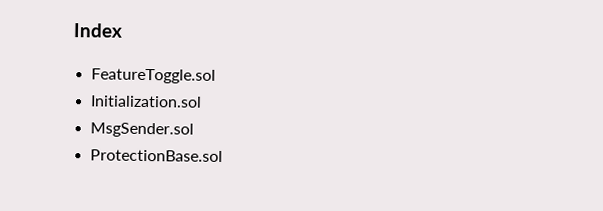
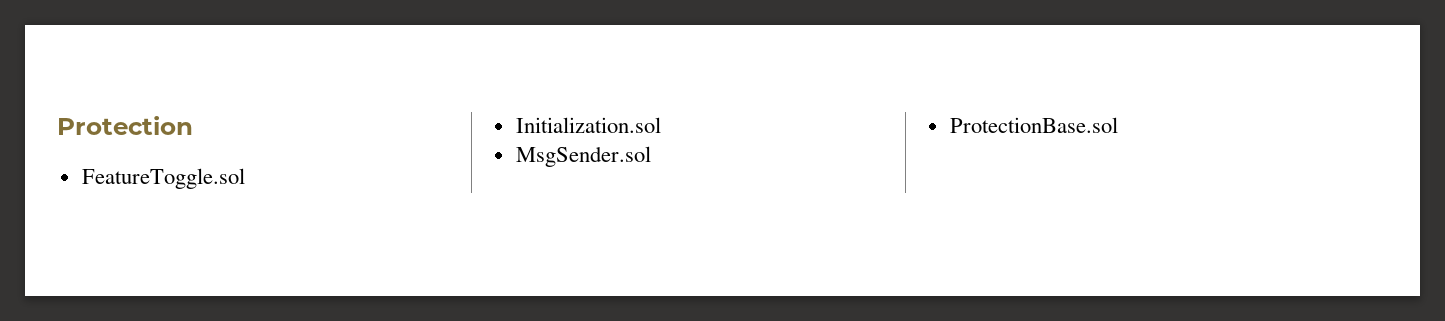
[73,23,123,38] Index -> [57,116,193,135] Protection

